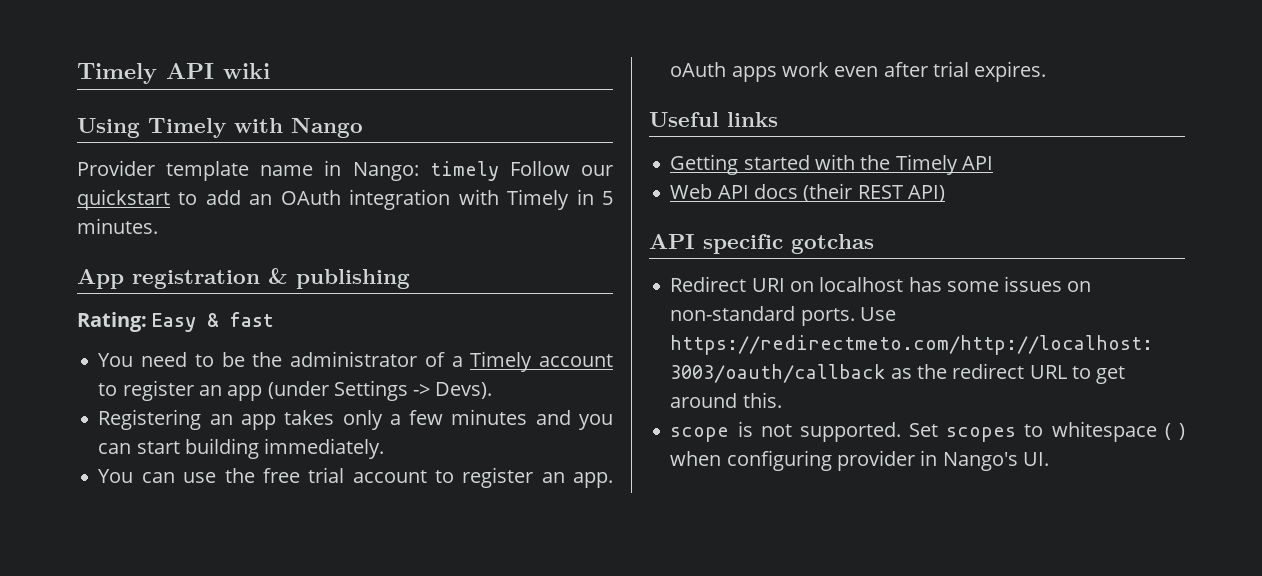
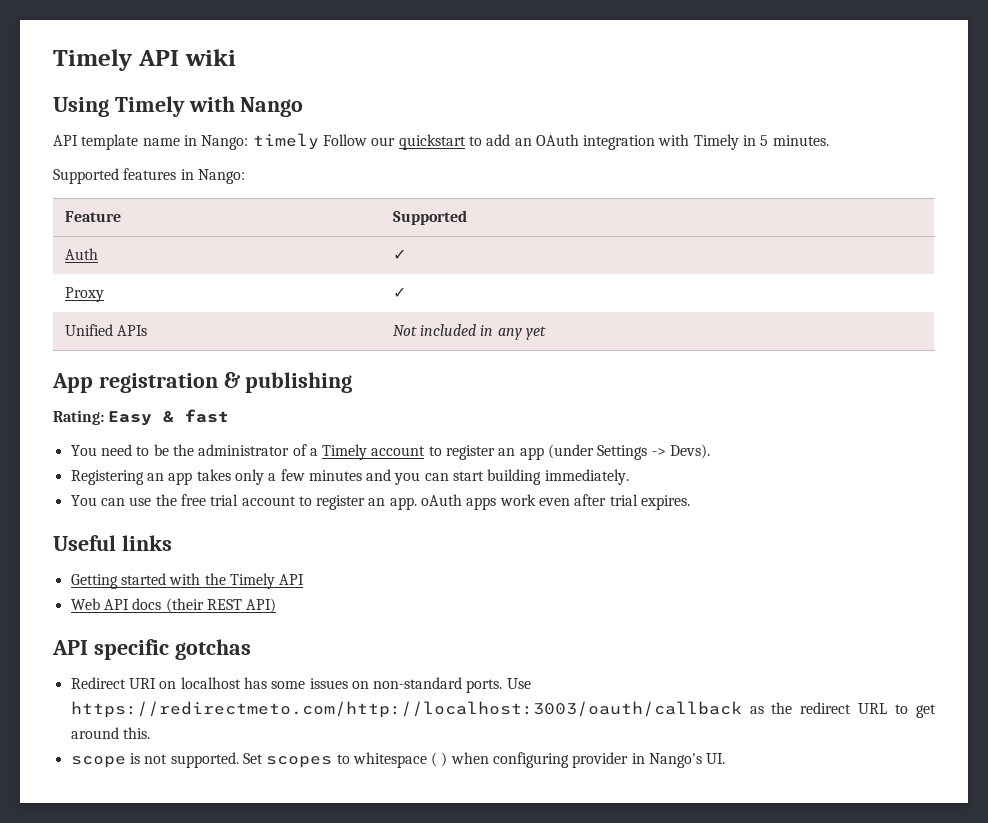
[77,160,155,176] Provider -> [53,135,78,146] API
(158, 226) none -> [53,168,245,184] [64,211,121,222] [392,210,467,225] [64,248,98,260] [392,249,406,260] [64,287,104,302] [392,287,406,298] [64,324,147,336] [392,324,546,340] // Supported features in Nango: // Feature | Supported // Auth | ✓ // Proxy | ✓ // Unified APIs | Not included in any yet

